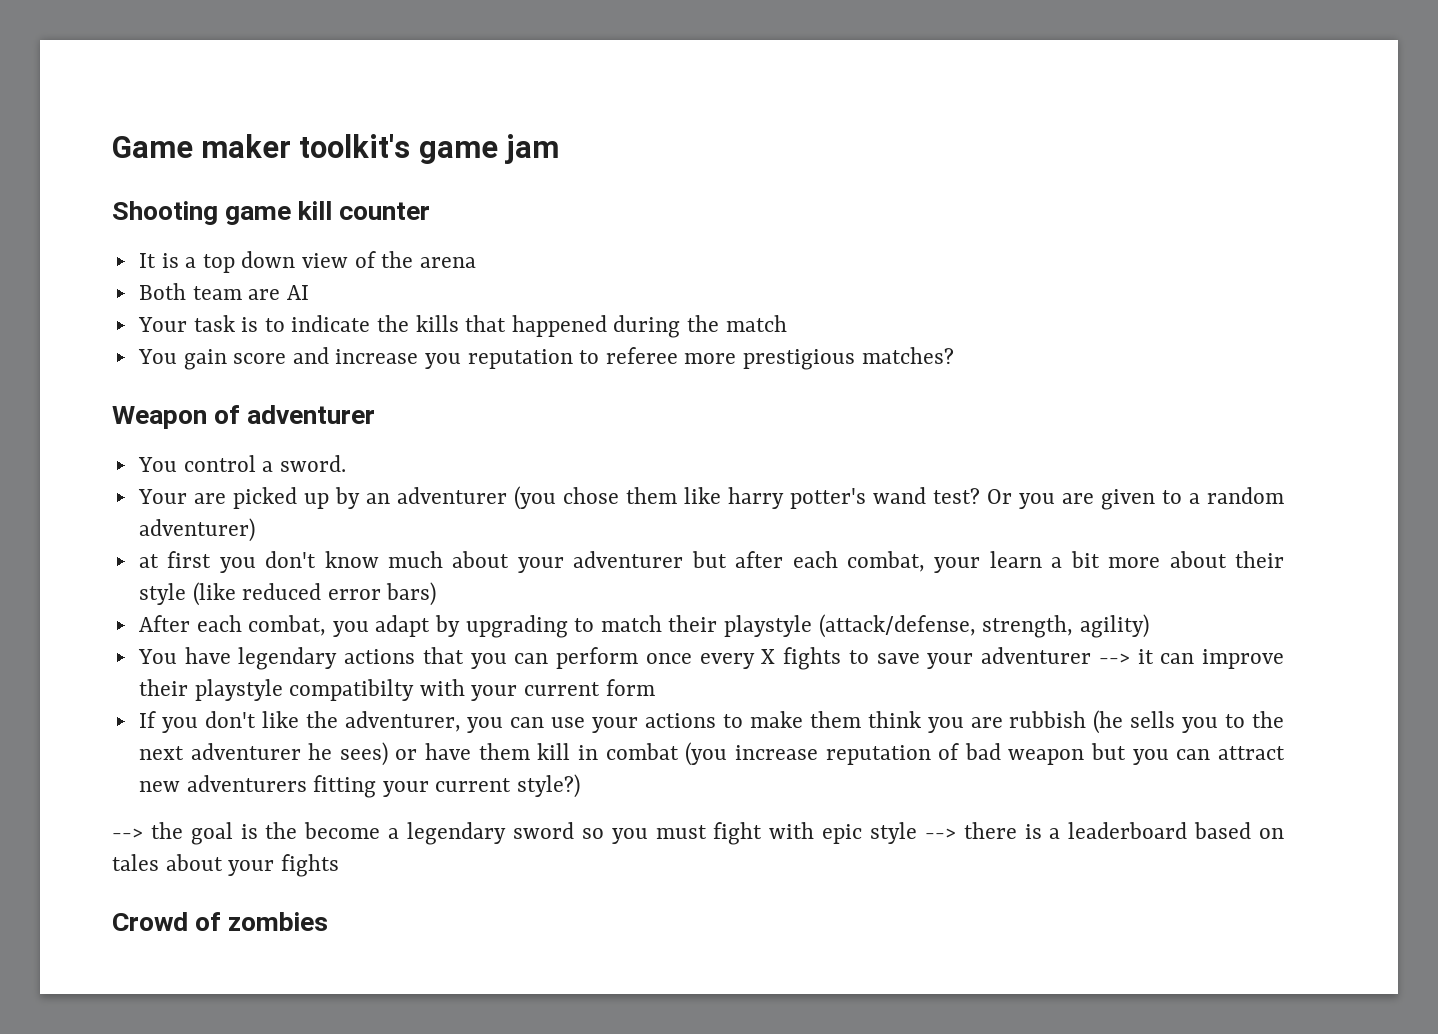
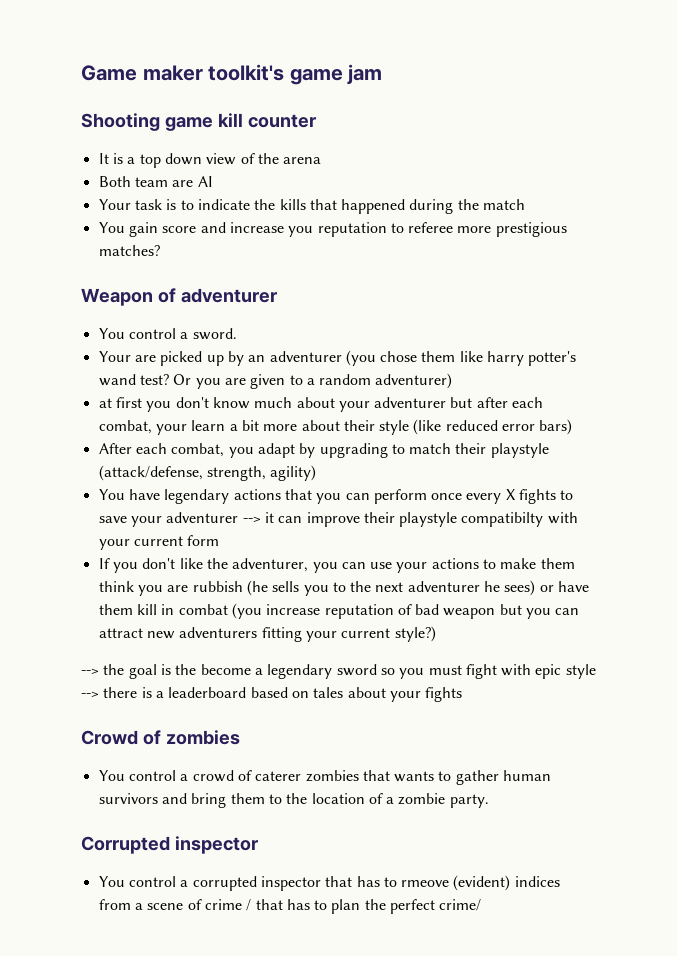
(329, 921) none -> [98,770,552,785] [98,793,489,808] [81,836,258,854] [98,875,560,891] [98,899,482,914] // You control a crowd of caterer zombies that wants to gather human survivors and bring them to the location of a zombie party. // Corrupted inspector // You control a corrupted inspector that has to rmeove (evident) indices from a scene of crime / that has to plan the perfect crime/

